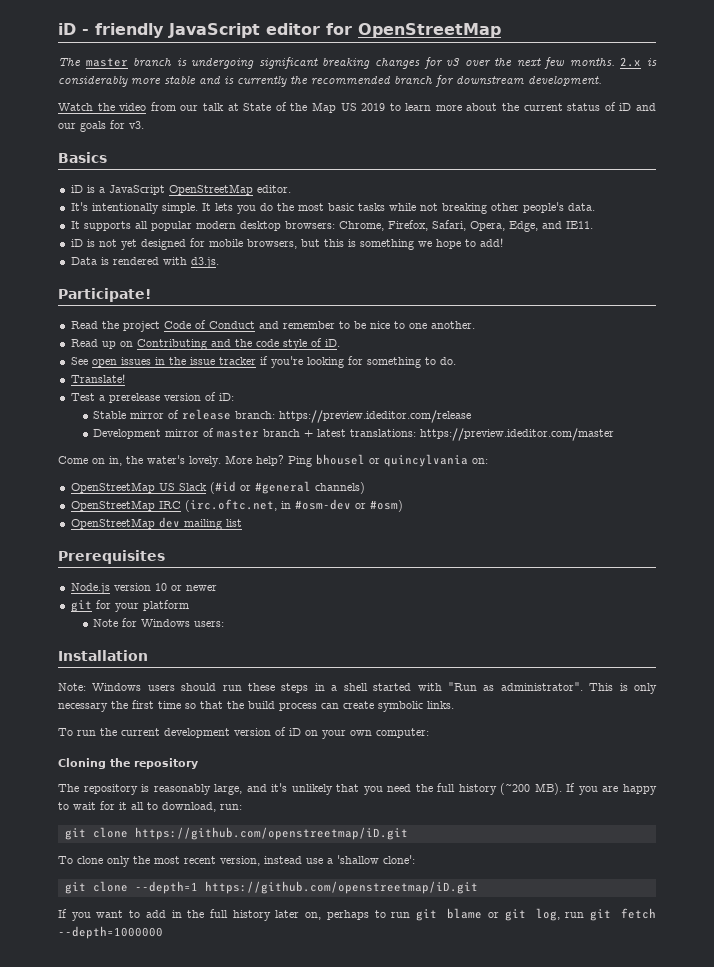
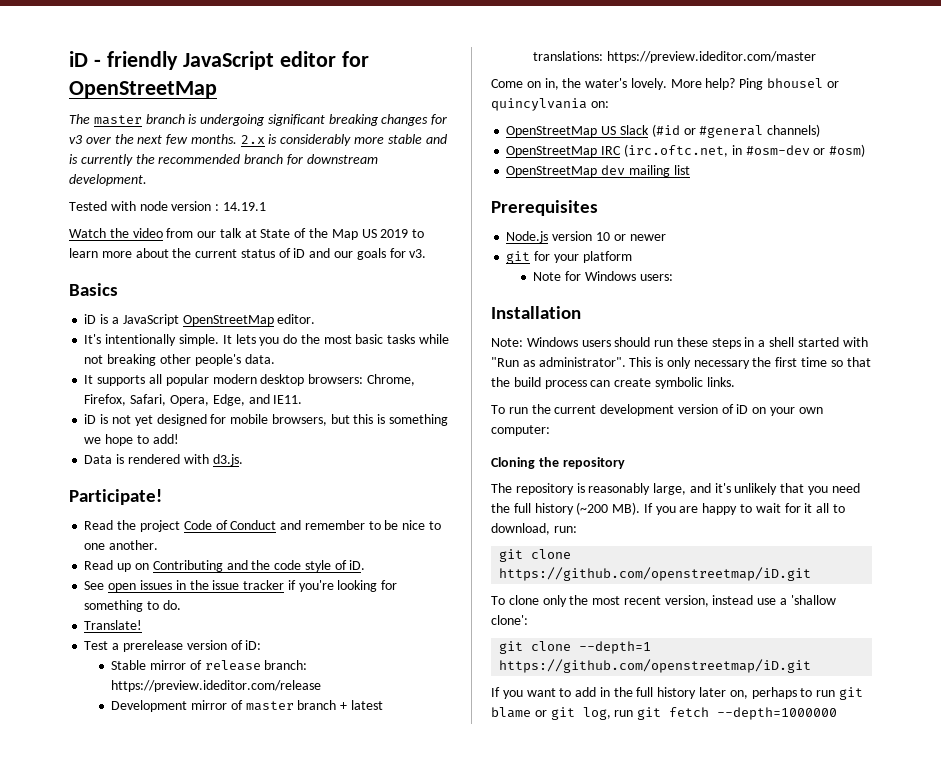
(602, 81) none -> [69,201,266,211] // Tested with node version : 14.19.1

